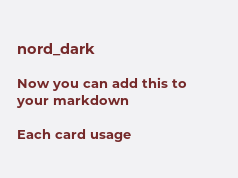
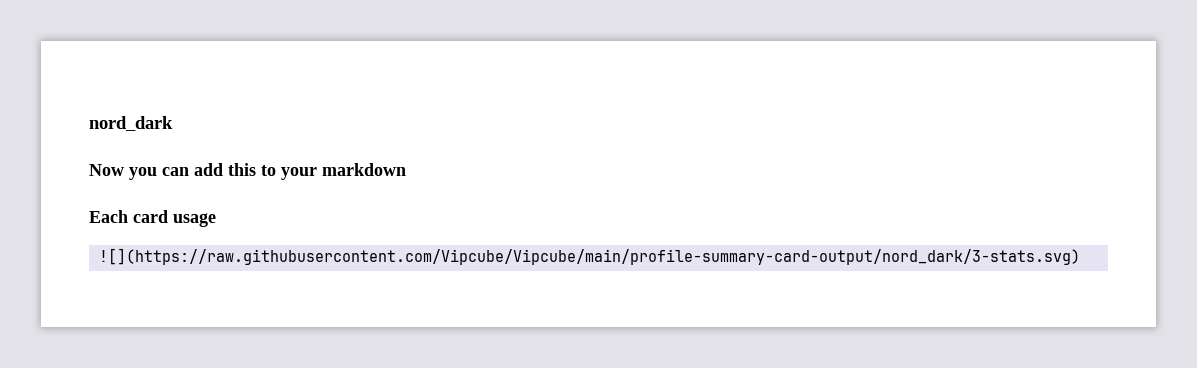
(131, 137) none -> [99,248,1081,265] // ![](https://raw.githubusercontent.com/Vipcube/Vipcube/main/profile-summary-card-output/nord_dark/3-stats.svg)

